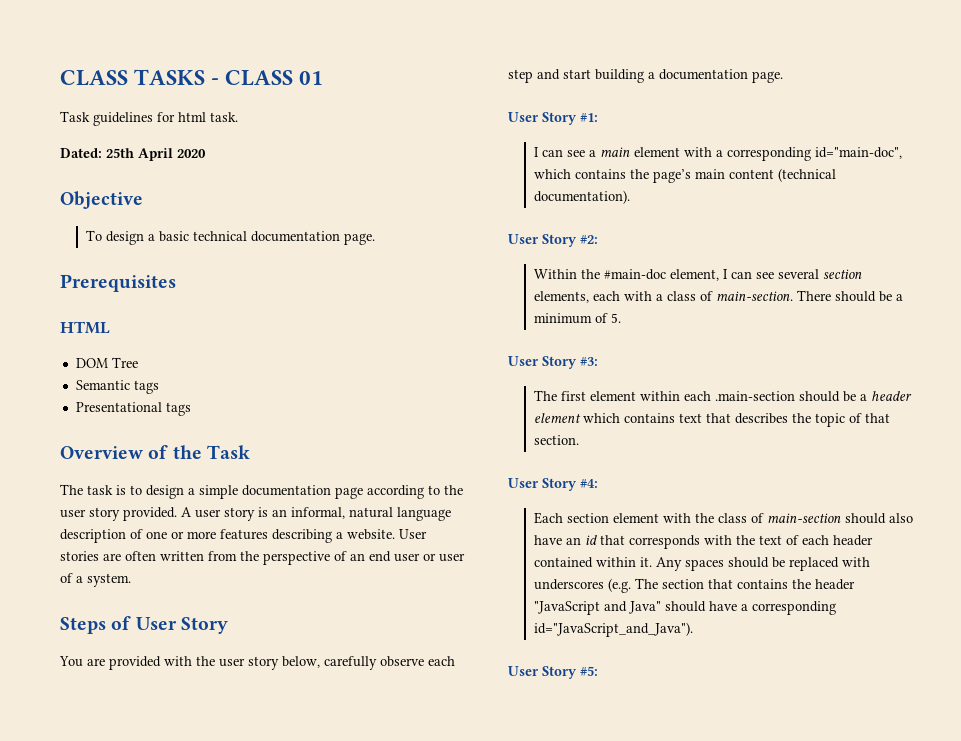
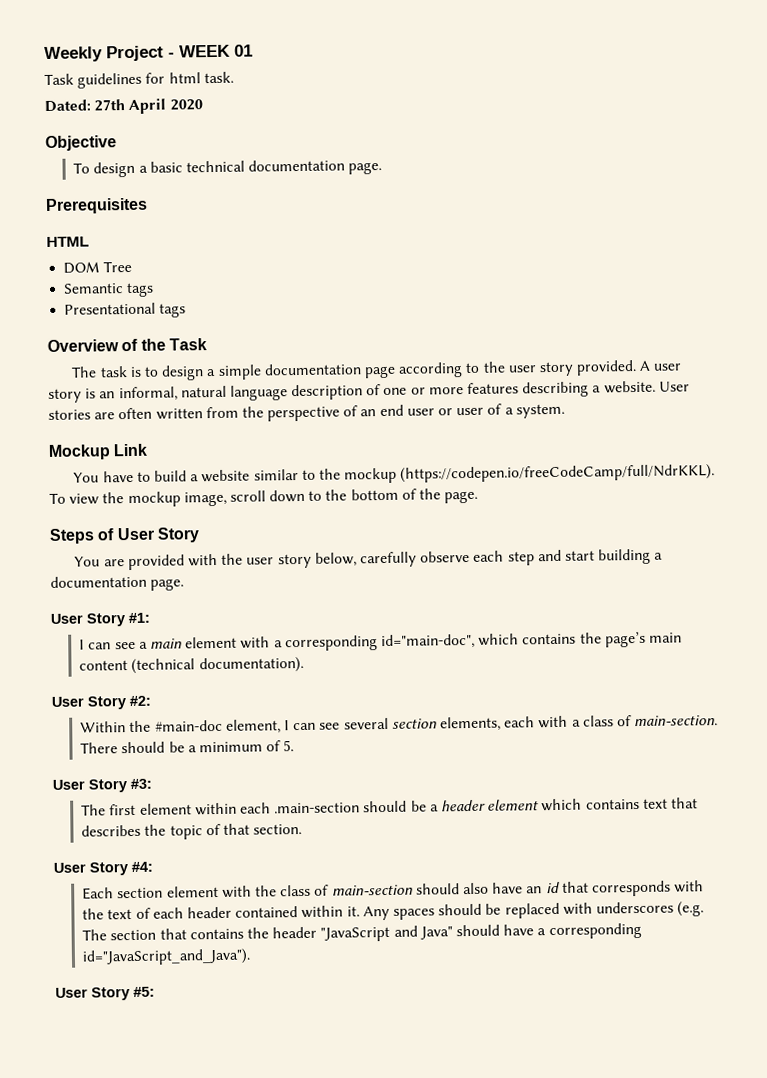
[60,69,294,86] CLASS TASKS - CLASS -> [44,44,231,62] Weekly Project - WEEK
[106,148,134,158] 25th -> [94,99,126,112] 27th
(131, 580) none -> [48,443,148,460] [73,464,716,484] [49,488,479,508] // Mockup Link // You have to build a website similar to the mockup (https://codepen.io/freeCodeCamp/full/NdrKKL). To view the mockup image, scroll down to the bottom of the page.

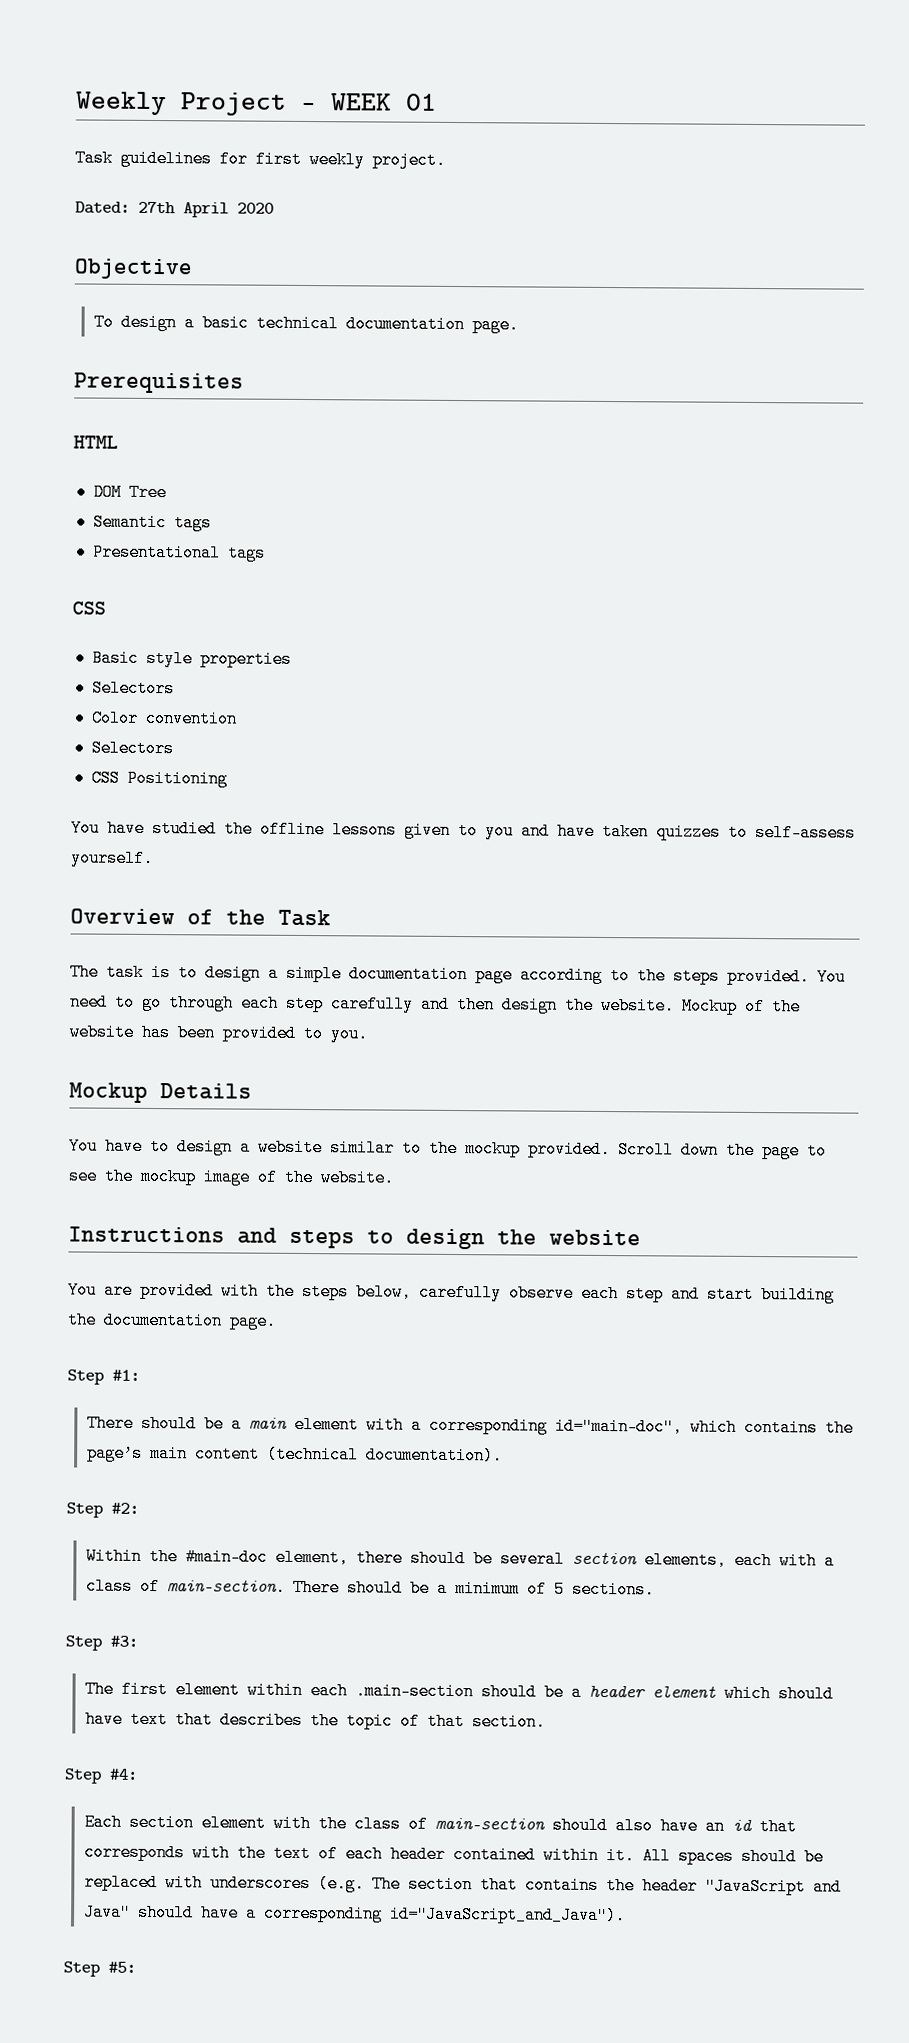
[168,71,234,84] html task. -> [255,150,446,169] first weekly project.
(187, 310) none -> [72,601,106,615] [91,649,292,668] [91,679,175,698] [90,709,238,728] [90,739,174,758] [90,769,228,788] [71,819,856,842] [71,849,154,867] // CSS // Basic style properties // Selectors // Color convention // Selectors // CSS Positioning // You have studied the offline lessons given to you and have taken quizzes to self-assess yourself.
[507,359,683,377] [48,380,690,403] [48,403,565,422] [48,443,148,460] user story provided. A user story is an informal, natural language description of one or more features describing a website. User stories are often written from the perspective of an end user or user of a system. // Mockup Link -> [673,967,846,986] [70,993,801,1016] [69,1023,368,1043] [69,1082,252,1103] steps provided. You need to go through each step carefully and then design the website. Mockup of the website has been provided to you. // Mockup Details
[154,470,188,482] build -> [177,1138,233,1156] design
[400,464,716,483] [49,488,479,508] [49,527,200,544] (https://codepen.io/freeCodeCamp/full/NdrKKL). To view the mockup image, scroll down to the bottom of the page. // Steps of User Story -> [528,1140,827,1160] [68,1167,395,1187] [68,1226,641,1250] provided. Scroll down the page to see the mockup image of the website. // Instructions and steps to design the website
[246,553,312,569] user story -> [302,1282,349,1301] steps
[654,552,664,560] [50,575,185,591] [50,613,126,627] a documentation page. // User Story -> [67,1311,277,1330] [67,1369,104,1385] the documentation page. // Step
[79,639,136,650] I can see -> [86,1414,224,1433] There should be
[51,696,127,710] User Story -> [66,1502,103,1518] Step
[284,720,341,731] I can see -> [355,1549,493,1568] there should be
[283,740,295,752] [52,779,127,793] 5. // User Story -> [553,1580,655,1599] [65,1635,102,1651] 5 sections. // Step
[585,798,640,810] contains -> [777,1685,834,1703] [84,1710,123,1728] should have
[53,862,128,876] User Story -> [64,1768,102,1784] Step
[362,905,390,921] Any -> [641,1847,671,1865] All
[55,987,130,1001] User Story -> [63,1961,100,1977] Step

